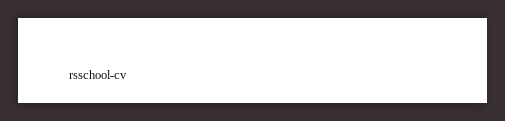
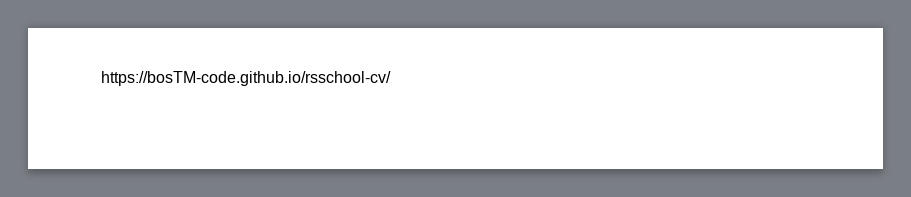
[69,70,127,79] rsschool-cv -> [101,71,391,86] https://bosTM-code.github.io/rsschool-cv/

